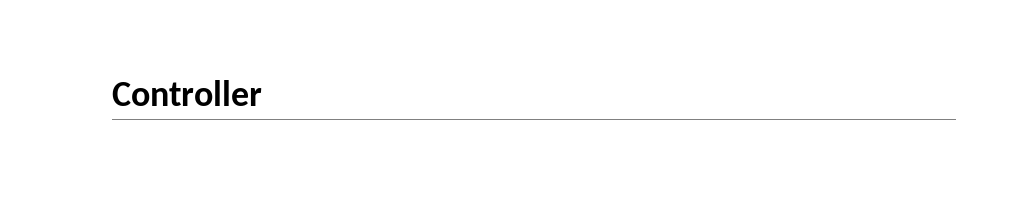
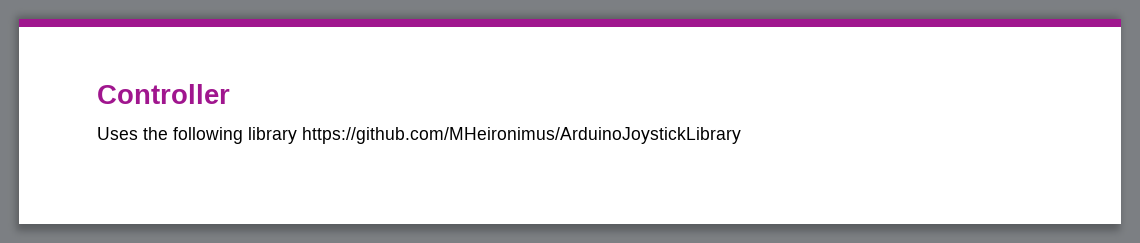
(262, 93) none -> [97,127,741,144] // Uses the following library https://github.com/MHeironimus/ArduinoJoystickLibrary

